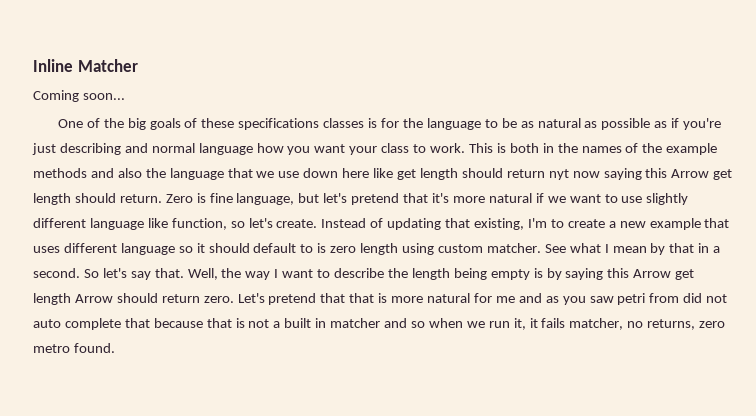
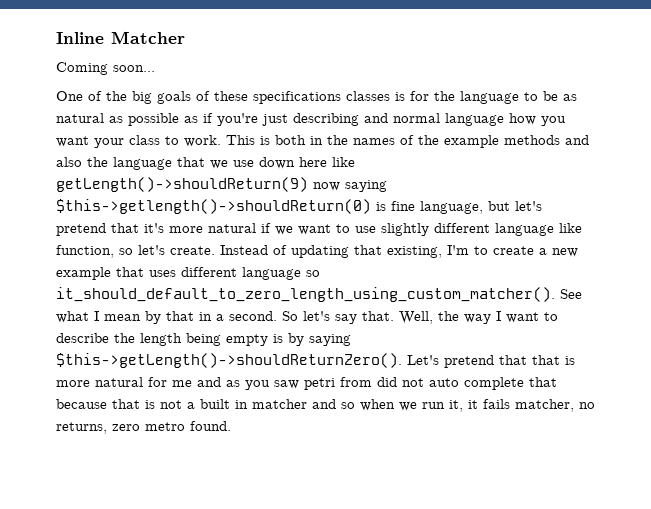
[397,168,733,180] [33,193,193,205] get length should return nyt now saying this Arrow get length should return. Zero -> [56,177,387,192] [56,199,371,214] getLength()->shouldReturn(9) now saying $this->getlength()->shouldReturn(0)
[196,243,541,255] it should default to is zero length using custom matcher. -> [56,287,555,302] it_should_default_to_zero_length_using_custom_matcher().
[607,268,695,280] [33,293,234,305] this Arrow get length Arrow should return zero. -> [56,353,402,368] $this->getLength()->shouldReturnZero().

